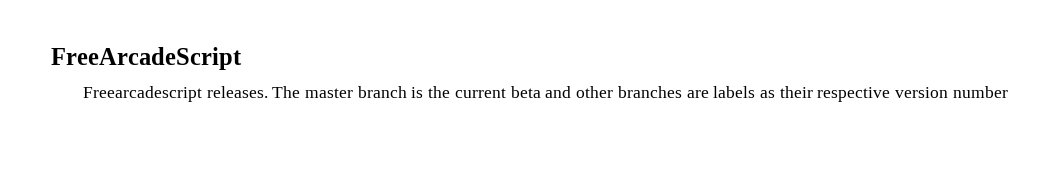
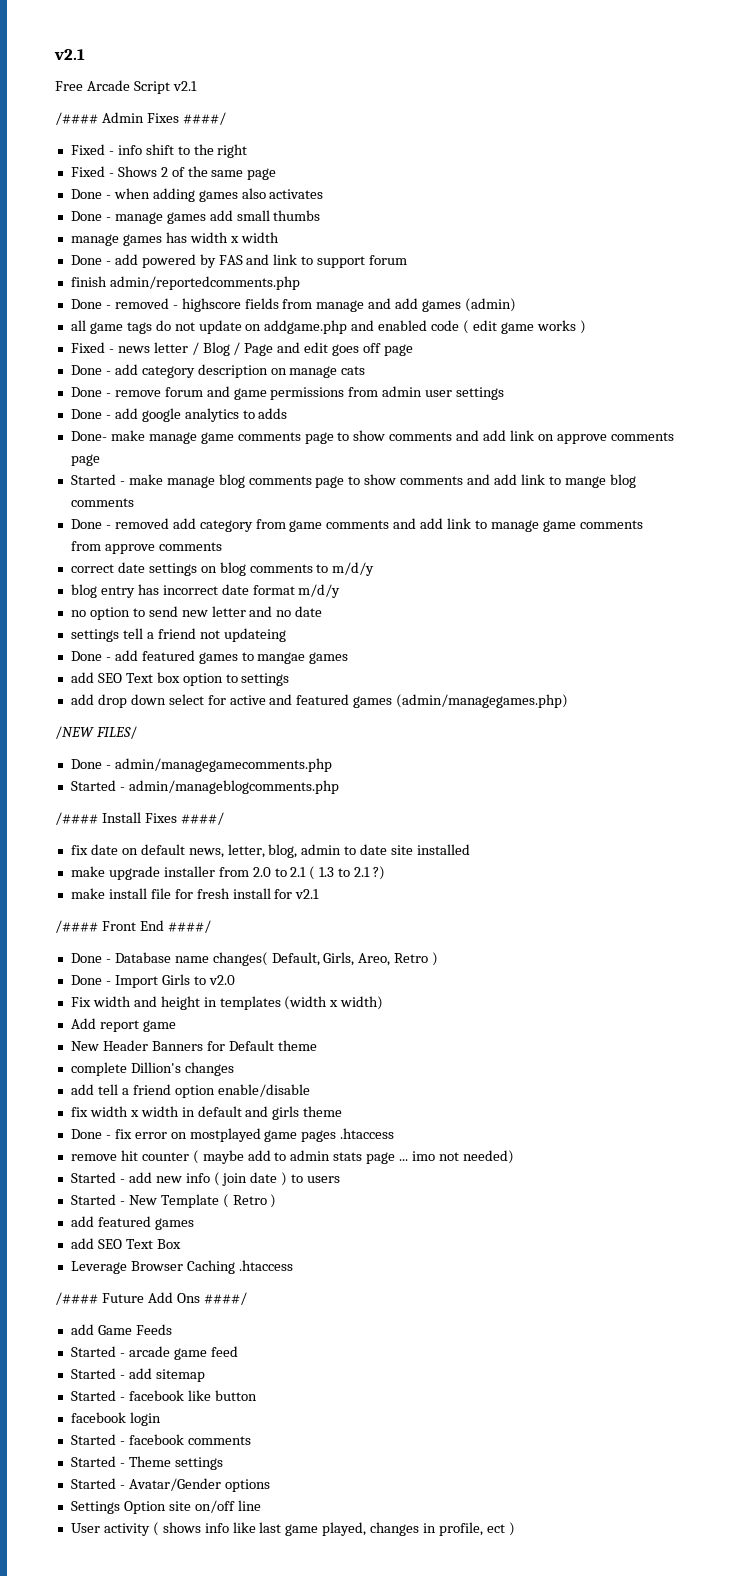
[51,47,242,70] [82,86,1008,102] FreeArcadeScript // Freearcadescript releases. The master branch is the current beta and other branches are labels as their respective version number -> [54,49,85,60] [55,80,197,94] [55,112,226,125] [70,144,248,158] [70,166,277,180] [70,188,324,202] [70,210,321,224] [70,232,279,246] [70,254,408,268] [70,276,300,290] [70,298,517,312] [70,320,586,334] [70,342,413,356] [70,364,366,378] [70,386,505,400] [70,408,288,422] [70,430,674,444] [70,454,100,466] [70,474,636,488] [70,498,134,507] [70,518,643,532] [70,541,222,554] [70,562,375,576] [70,584,341,598] [70,606,323,620] [70,628,286,642] [70,650,349,664] [70,672,290,686] [70,694,569,708] [55,726,137,739] [70,758,332,772] [70,780,339,794] [55,812,224,825] [70,844,471,858] [70,866,386,880] [70,888,320,899] [55,920,211,933] [70,952,439,966] [70,974,235,988] [70,996,384,1010] [70,1018,176,1032] [70,1040,317,1051] [70,1062,234,1076] [70,1084,310,1098] [70,1106,343,1120] [70,1128,395,1142] [70,1150,514,1164] [70,1172,341,1186] [70,1194,277,1208] [70,1216,194,1230] [70,1238,181,1249] [70,1260,293,1274] [55,1292,247,1305] [70,1324,172,1335] [70,1346,238,1360] [70,1368,205,1382] [70,1390,257,1401] [70,1412,161,1426] [70,1434,251,1445] [70,1456,223,1470] [70,1478,270,1492] [70,1500,261,1514] [70,1522,515,1536] v2.1 // Free Arcade Script v2.1 // /#### Admin Fixes ####/ // Fixed - info shift to the right // Fixed - Shows 2 of the same page // Done - when adding games also activates // Done - manage games add small thumbs // manage games has width x width // Done - add powered by FAS and link to support forum // finish admin/reportedcomments.php // Done - removed - highscore fields from manage and add games (admin) // all game tags do not update on addgame.php and enabled code ( edit game works ) // Fixed - news letter / Blog / Page and edit goes off page // Done - add category description on manage cats // Done - remove forum and game permissions from admin user settings // Done - add google analytics to adds // Done- make manage game comments page to show comments and add link on approve comments page // Started - make manage blog comments page to show comments and add link to mange blog comments // Done - removed add category from game comments and add link to manage game comments from approve comments // correct date settings on blog comments to m/d/y // blog entry has incorrect date format m/d/y // no option to send new letter and no date // settings tell a friend not updateing // Done - add featured games to mangae games // add SEO Text box option to settings // add drop down select for active and featured games (admin/managegames.php) // /NEW FILES/ // Done - admin/managegamecomments.php // Started - admin/manageblogcomments.php // /#### Install Fixes ####/ // fix date on default news, letter, blog, admin to date site installed // make upgrade installer from 2.0 to 2.1 ( 1.3 to 2.1 ?) // make install file for fresh install for v2.1 // /#### Front End ####/ // Done - Database name changes( Default, Girls, Areo, Retro ) // Done - Import Girls to v2.0 // Fix width and height in templates (width x width) // Add report game // New Header Banners for Default theme // complete Dillion's changes // add tell a friend option enable/disable // fix width x width in default and girls theme // Done - fix error on mostplayed game pages .htaccess // remove hit counter ( maybe add to admin stats page ... imo not needed) // Started - add new info ( join date ) to users // Started - New Template ( Retro ) // add featured games // add SEO Text Box // Leverage Browser Caching .htaccess // /#### Future Add Ons ####/ // add Game Feeds // Started - arcade game feed // Started - add sitemap // Started - facebook like button // facebook login // Started - facebook comments // Started - Theme settings // Started - Avatar/Gender options // Settings Option site on/off line // User activity ( shows info like last game played, changes in profile, ect )

